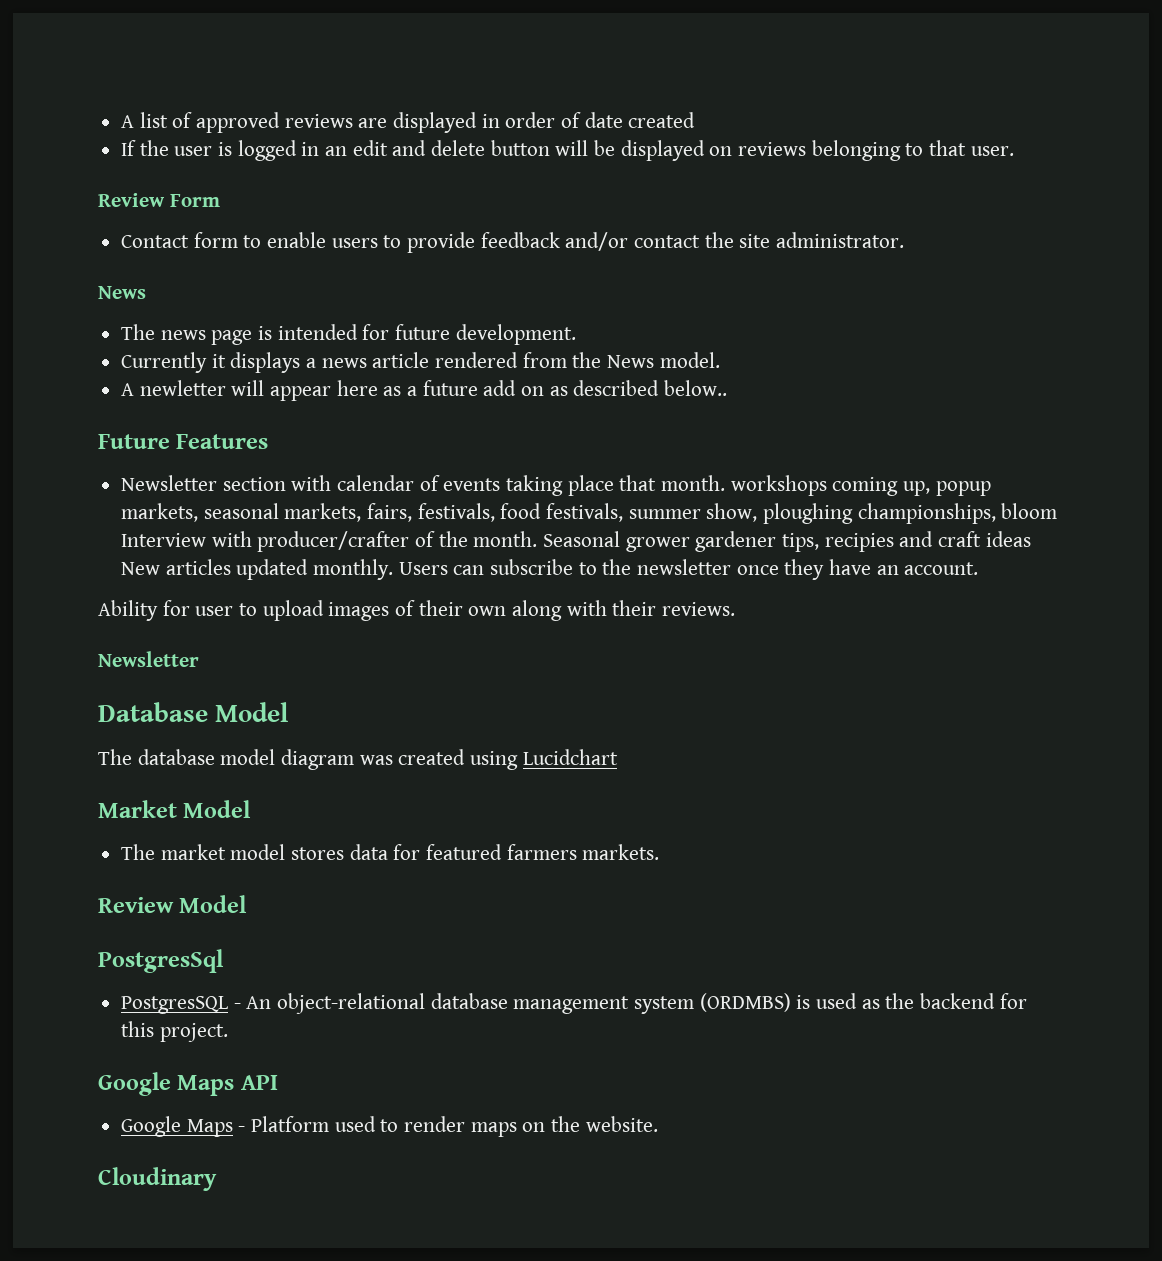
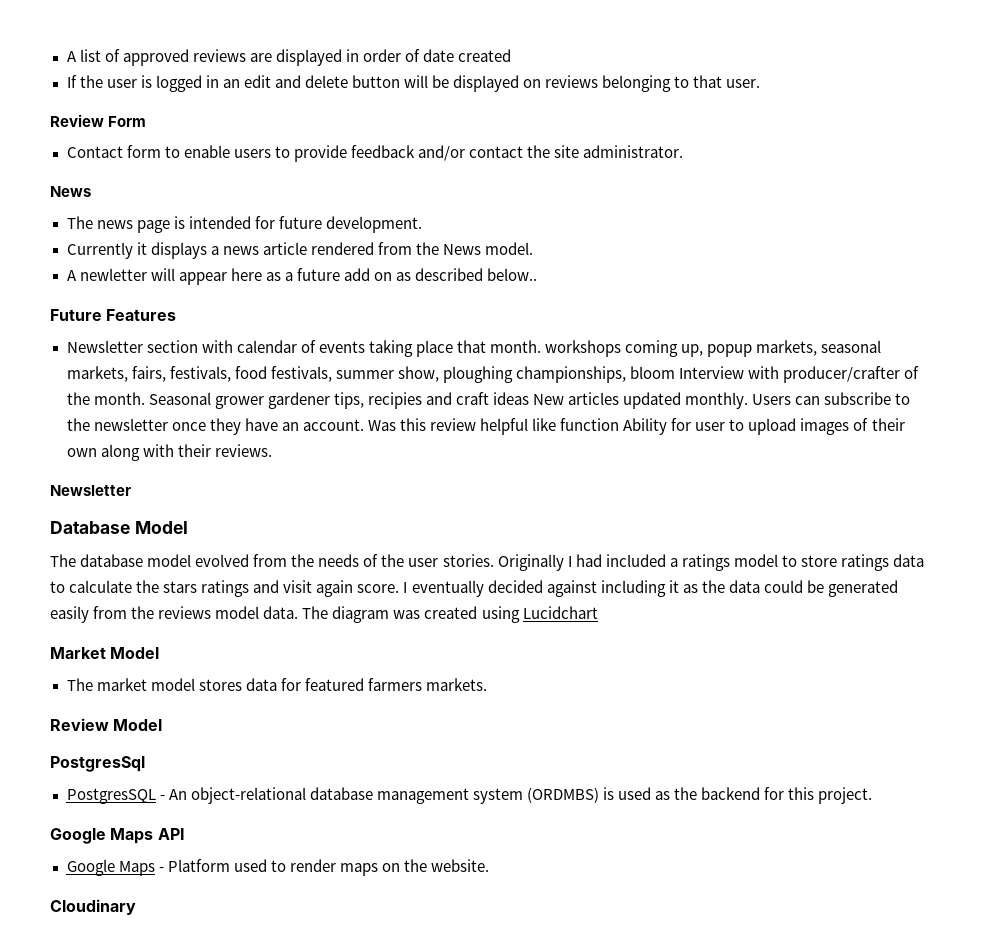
(979, 568) // -> [367,418,620,435] Was this review helpful like function
(276, 757) none -> [195,554,925,571] [50,580,898,597] [50,606,329,623] evolved from the needs of the user stories. Originally I had included a ratings model to store ratings data to calculate the stars ratings and visit again score. I eventually decided against including it as the data could be generated easily from the reviews model data. The

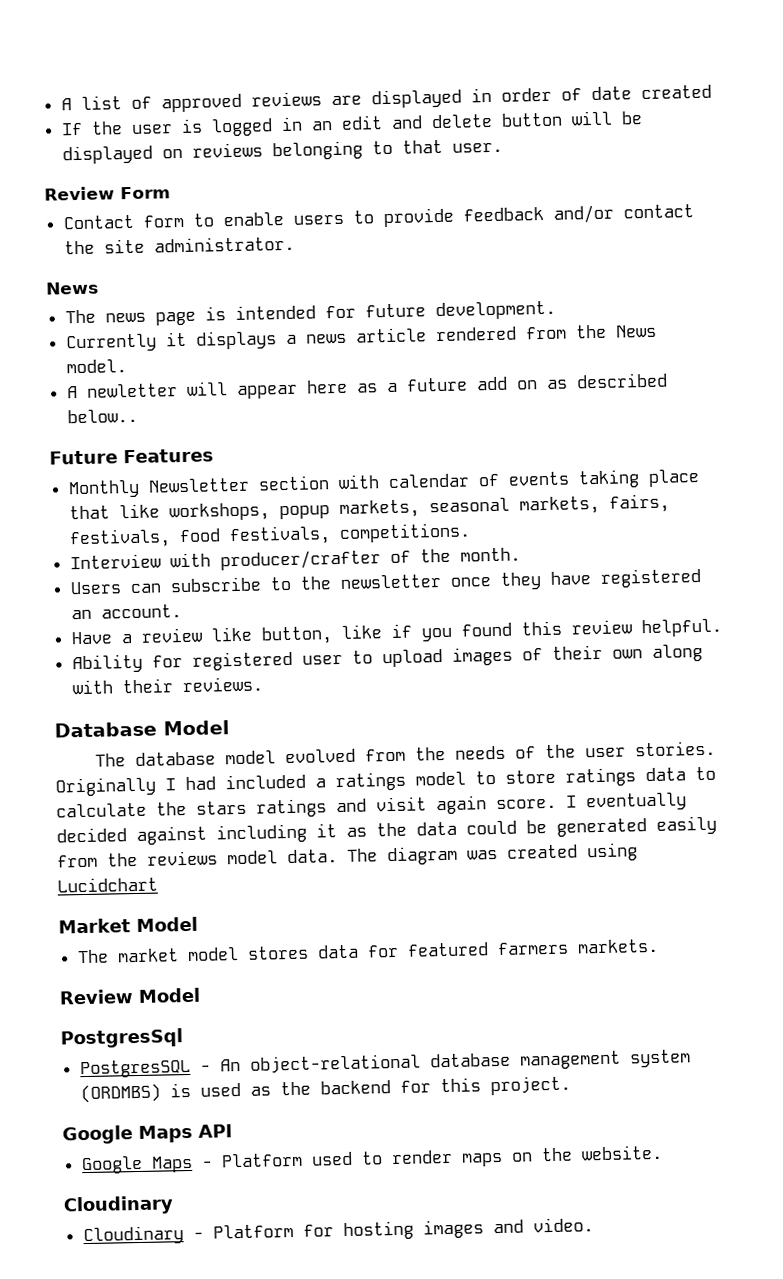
(177, 315) none -> [67,479,140,499] Monthly
[489,340,704,357] month. workshops coming up, -> [118,502,270,522] like workshops,
[335,366,675,383] summer show, ploughing championships, bloom -> [338,522,471,543] competitions. //
[148,392,749,409] Seasonal grower gardener tips, recipies and craft ideas New articles updated monthly. -> (521, 554) //
(278, 424) none -> [599,567,702,588] registered
[367,418,620,435] Was this review helpful like function -> [70,618,722,645] // Have a review like button, like if you found this review helpful. //
(692, 424) none -> [191,650,293,671] registered
[50,485,131,496] // Newsletter -> (263, 684) none
(136, 907) none -> [82,1217,594,1246] // Cloudinary - Platform for hosting images and video.

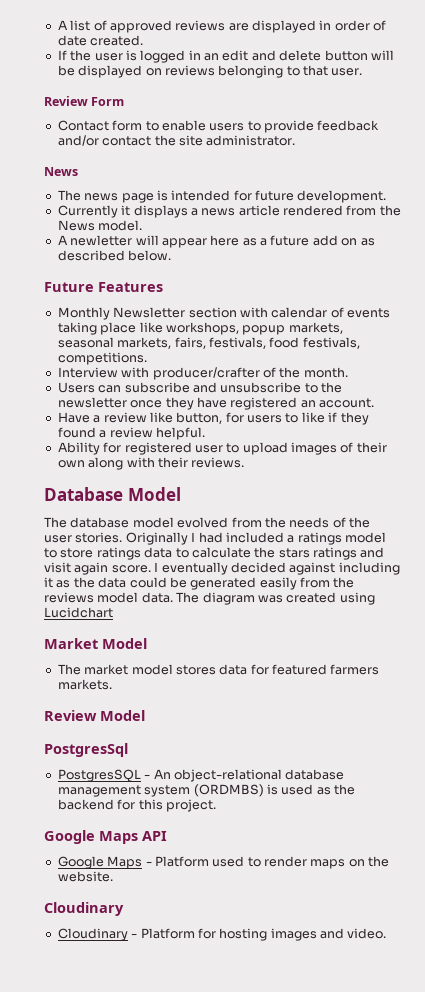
[640,84,712,100] created -> [90,35,144,46] created.
[66,408,138,424] below.. -> [128,250,172,261] below.
[68,505,110,520] that -> (137, 328) none
(262, 584) none -> [192,382,302,393] and unsubscribe
[340,620,562,642] like if you found this -> [225,412,369,425] [57,427,107,438] for users to like if they found a

